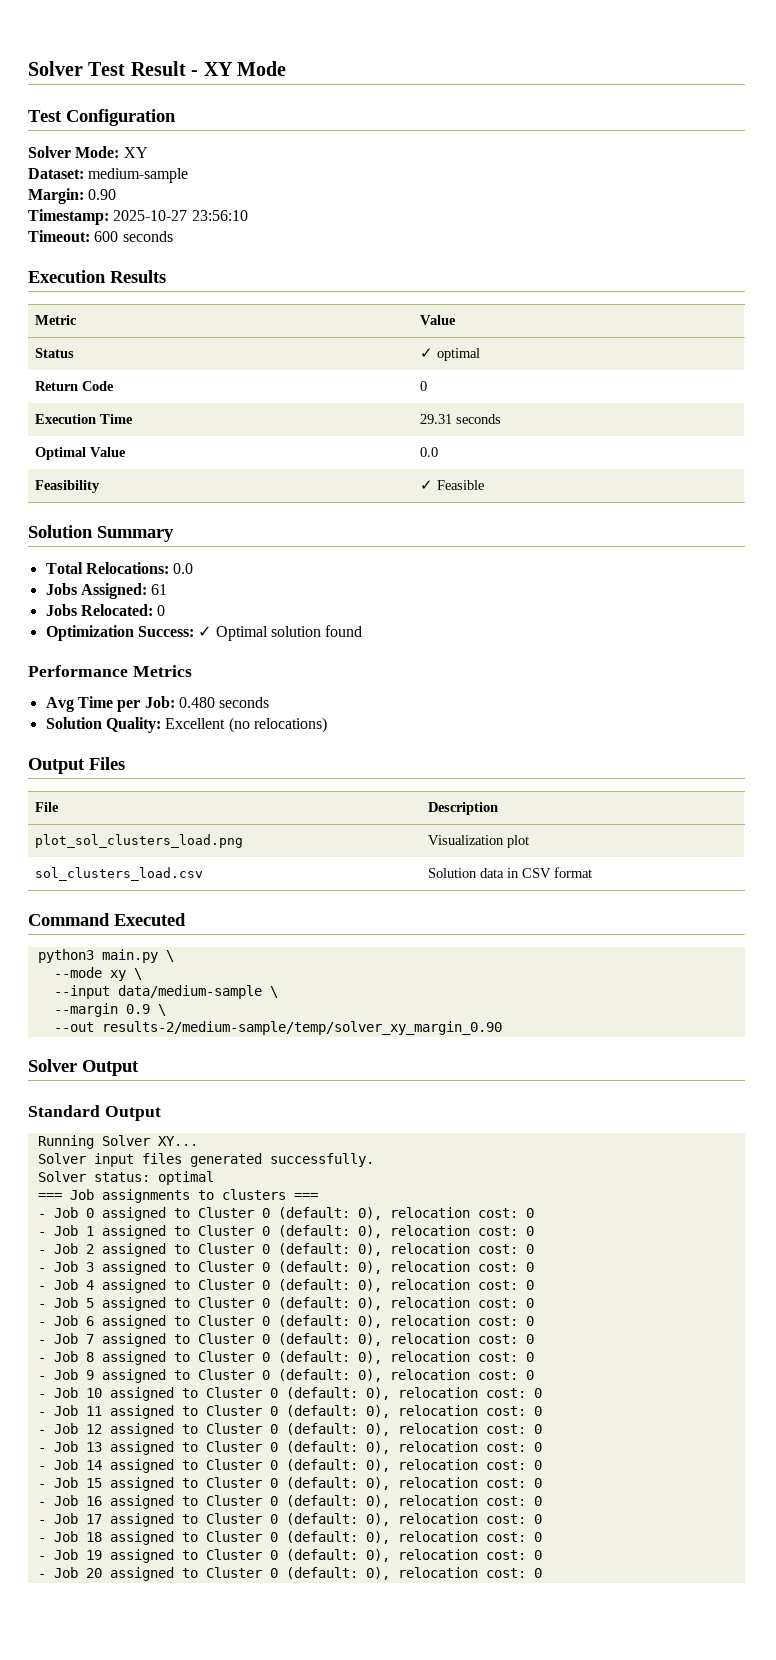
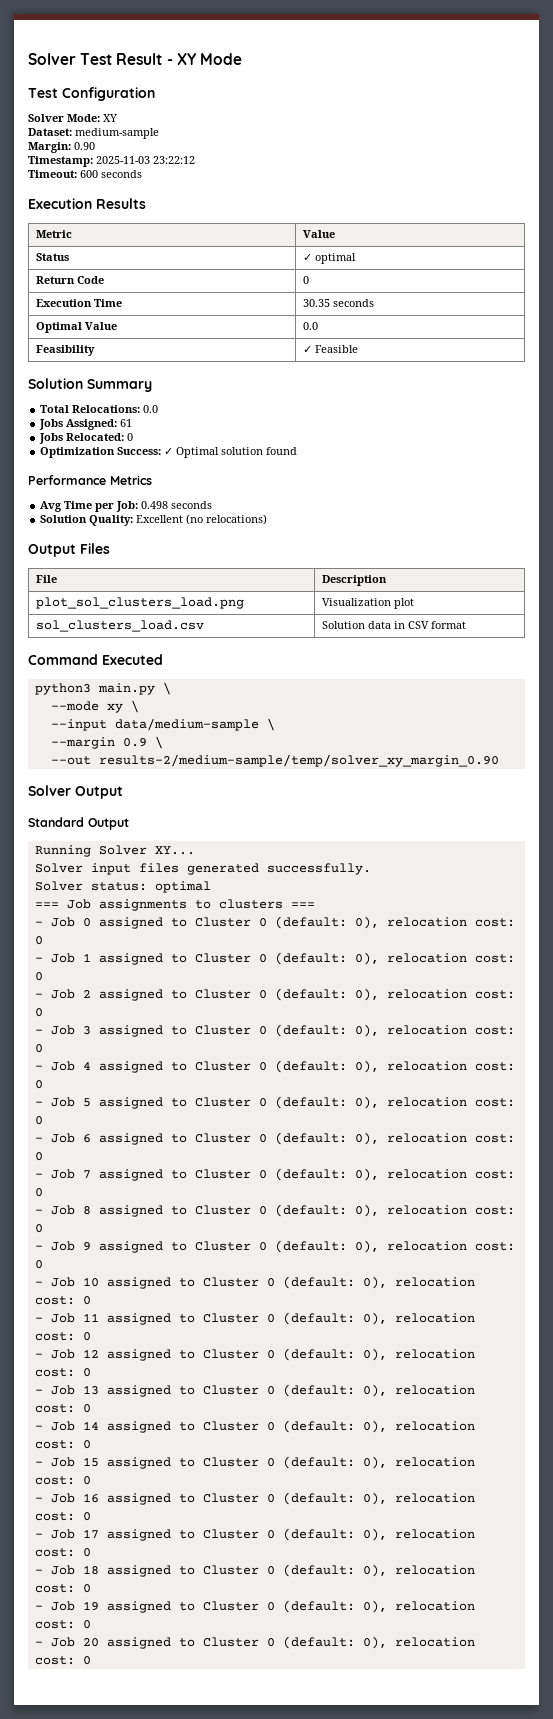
[113,210,248,221] 2025-10-27 23:56:10 -> [96,156,195,164] 2025-11-03 23:22:12
[419,414,452,424] 29.31 -> [302,299,330,307] 30.35
[178,697,215,708] 0.480 -> [141,501,169,509] 0.498

